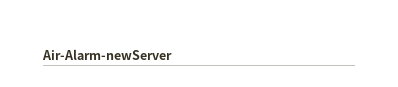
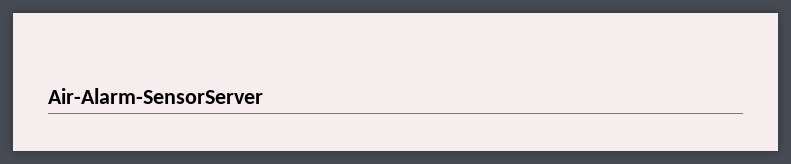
[42,49,172,60] Air-Alarm-newServer -> [48,88,263,104] Air-Alarm-SensorServer

